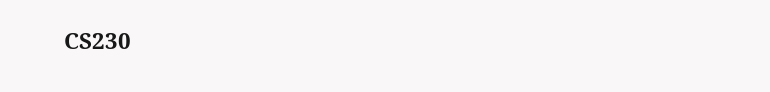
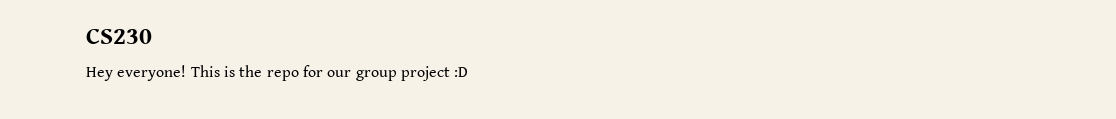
(131, 41) none -> [86,65,469,81] // Hey everyone! This is the repo for our group project :D

